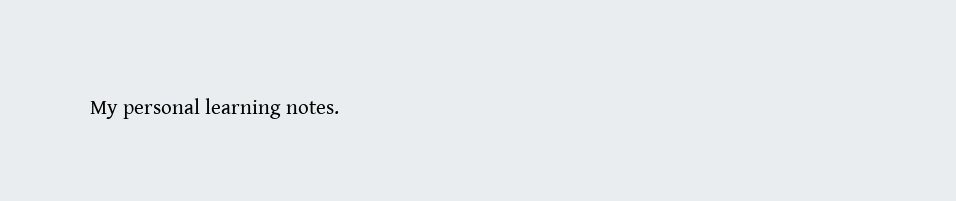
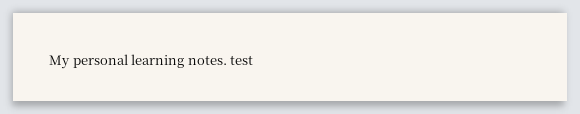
(340, 107) none -> [230,55,254,65] test

